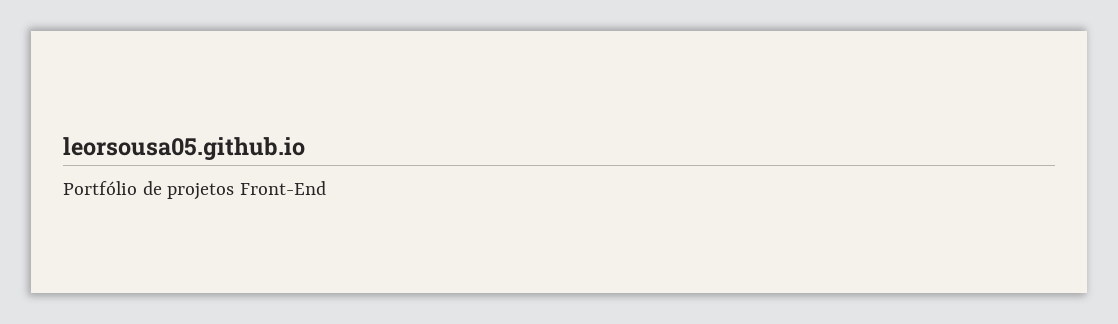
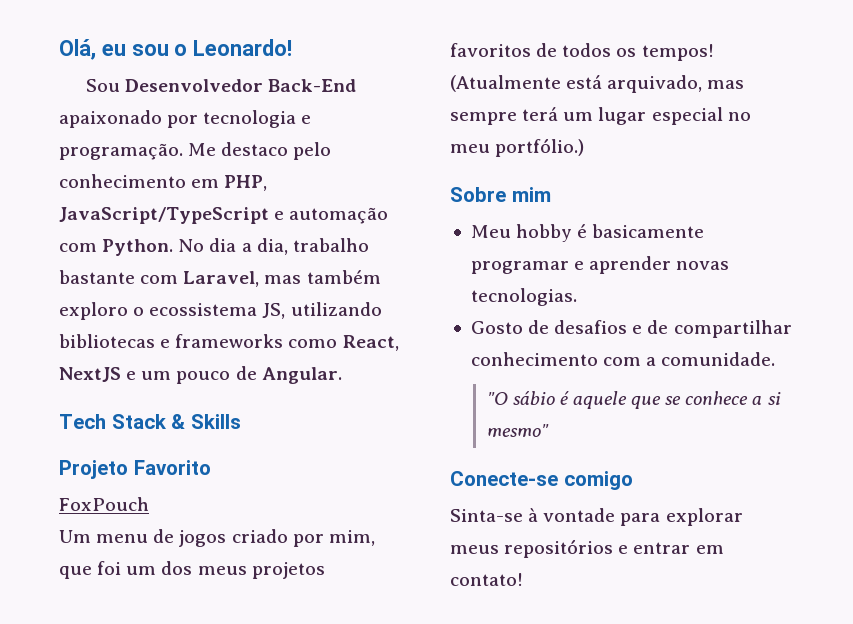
[63,137,305,161] [63,181,327,200] leorsousa05.github.io // Portfólio de projetos Front-End -> [59,39,293,60] [85,79,357,92] [59,110,312,128] [59,142,332,160] [59,174,268,191] [59,207,389,224] [59,238,369,256] [59,270,381,287] [59,302,382,320] [59,334,399,351] [59,366,342,384] [59,414,241,429] [59,460,211,479] [59,497,149,511] [59,529,375,547] [59,561,325,579] [450,43,714,61] [450,75,745,93] [450,107,751,125] [450,138,585,157] [450,187,551,202] [470,224,705,242] [470,256,730,274] [470,288,577,306] [470,320,792,338] [470,352,776,366] [486,391,781,409] [486,424,549,437] [450,471,633,490] [450,508,743,526] [450,539,724,558] [450,573,523,586] Olá, eu sou o Leonardo! // Sou Desenvolvedor Back-End apaixonado por tecnologia e programação. Me destaco pelo conhecimento em PHP, JavaScript/TypeScript e automação com Python. No dia a dia, trabalho bastante com Laravel, mas também exploro o ecossistema JS, utilizando bibliotecas e frameworks como React, NextJS e um pouco de Angular. // Tech Stack & Skills // Projeto Favorito // FoxPouch // Um menu de jogos criado por mim, que foi um dos meus projetos favoritos de todos os tempos! (Atualmente está arquivado, mas sempre terá um lugar especial no meu portfólio.) // Sobre mim // Meu hobby é basicamente programar e aprender novas tecnologias. // Gosto de desafios e de compartilhar conhecimento com a comunidade. // "O sábio é aquele que se conhece a si mesmo" // Conecte-se comigo // Sinta-se à vontade para explorar meus repositórios e entrar em contato!

